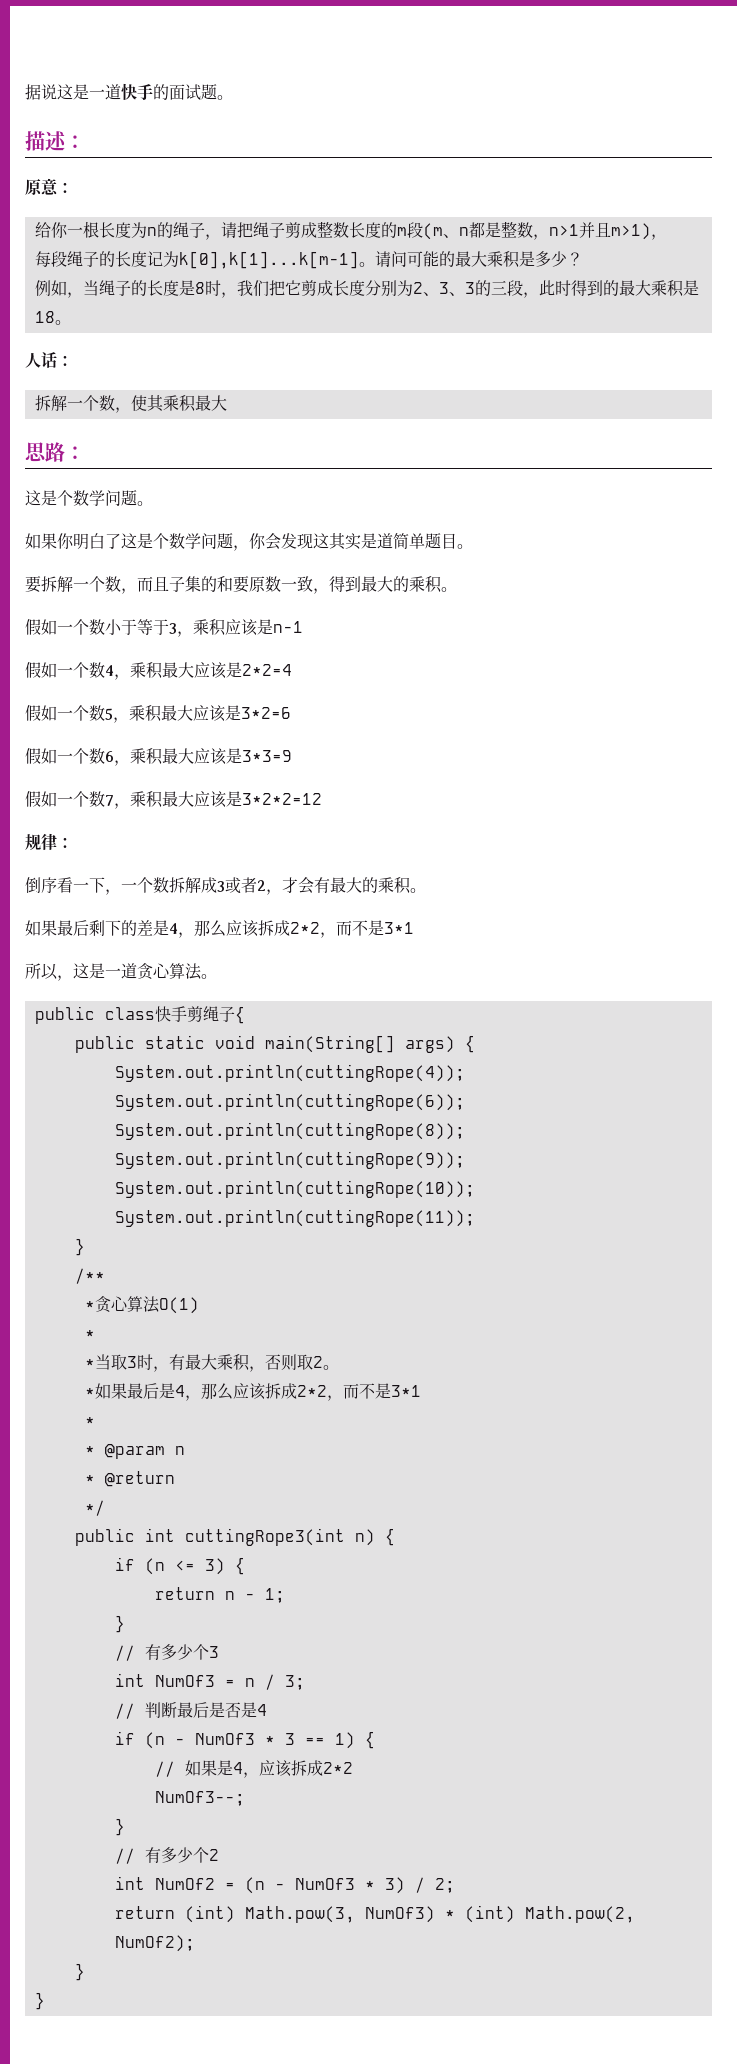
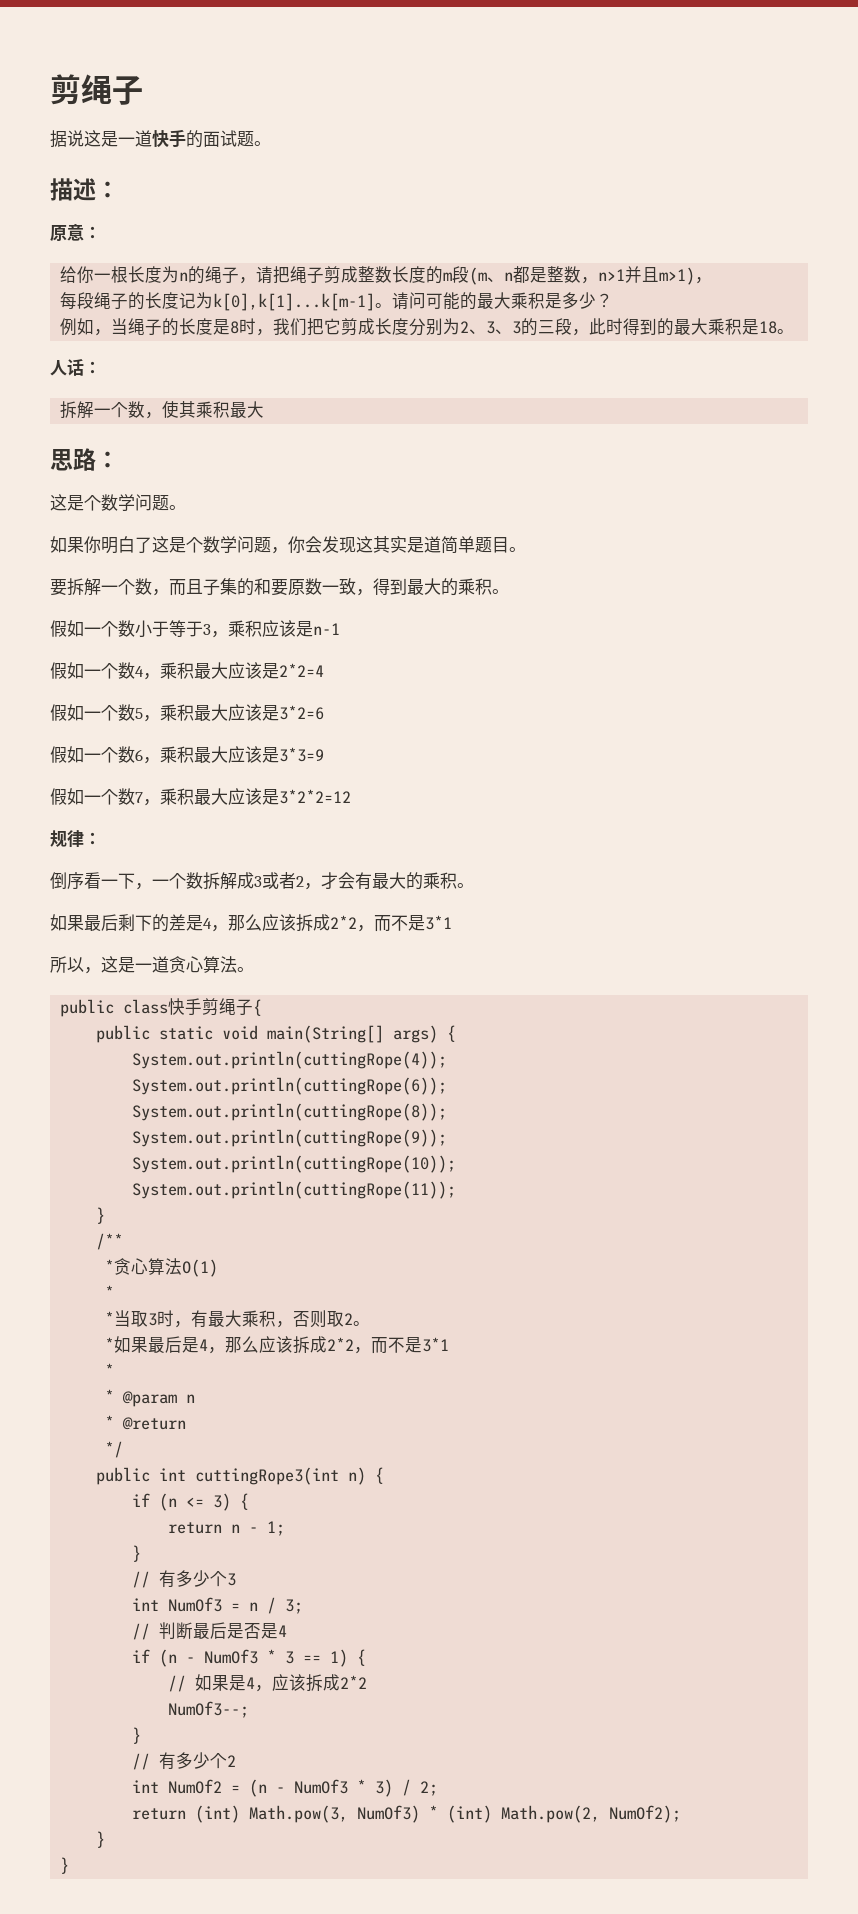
(25, 92) none -> [50,74,143,105] 剪绳子 //

